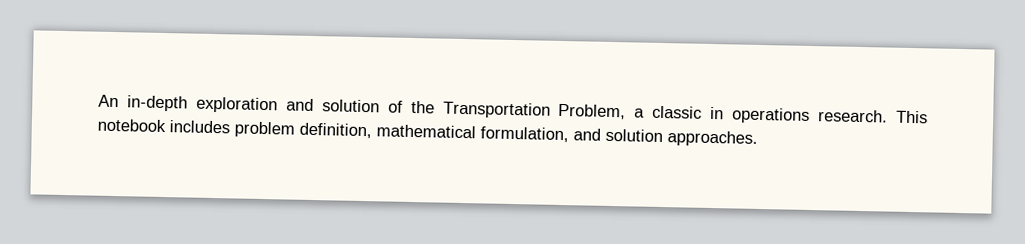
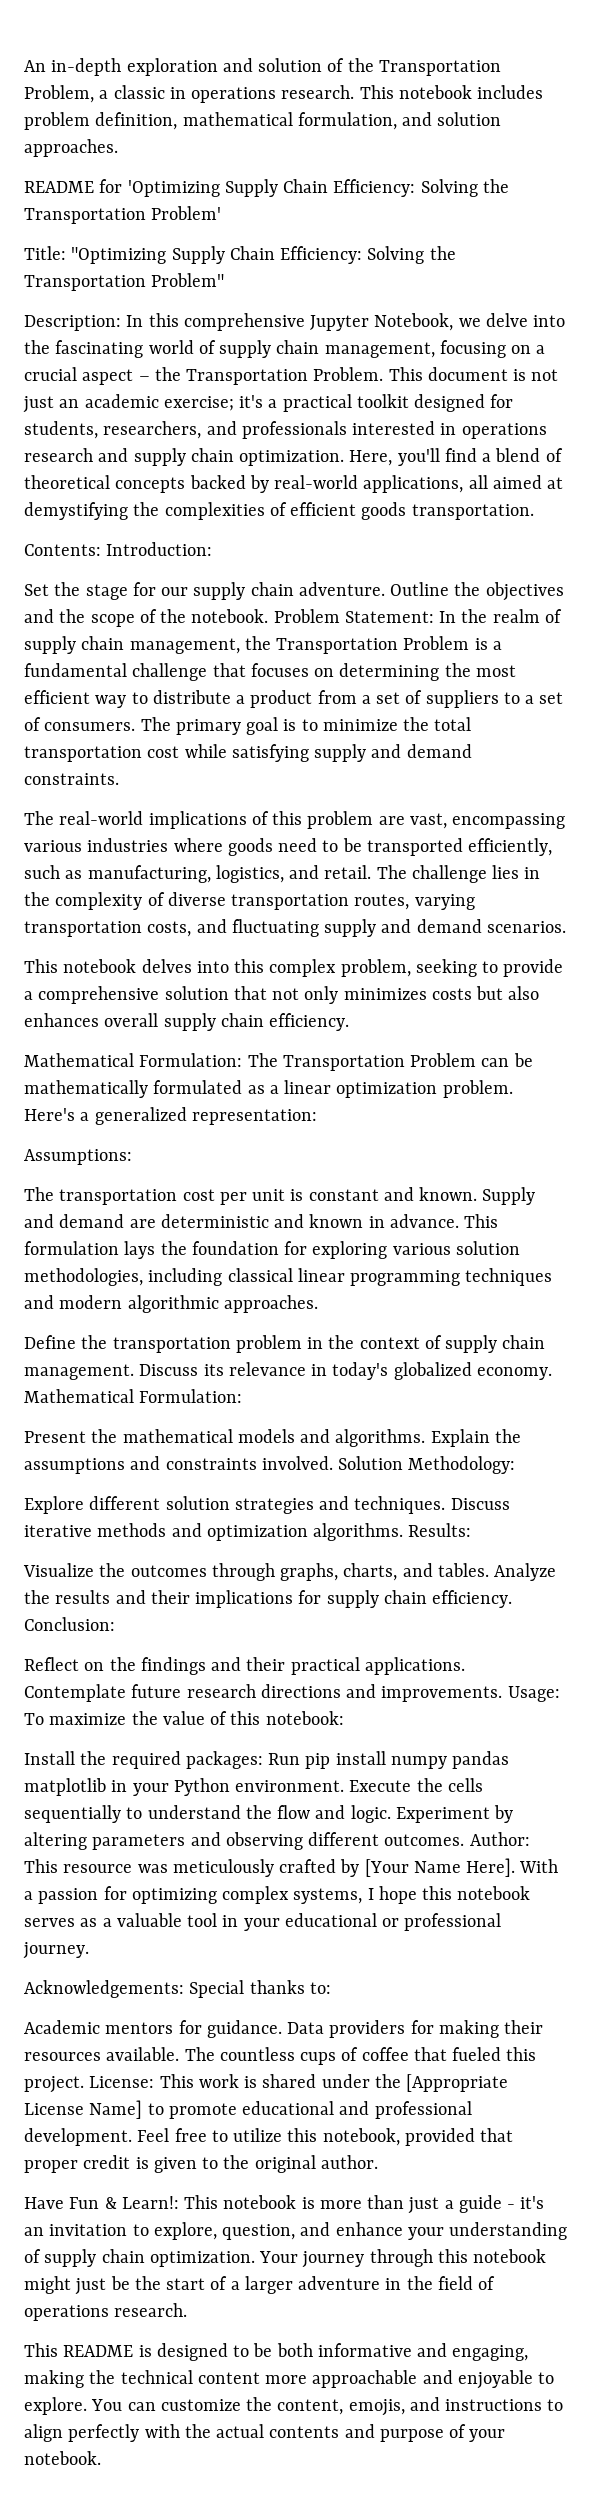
(758, 138) none -> [24,179,509,197] [24,206,222,224] [24,246,456,264] [24,273,225,291] [24,313,566,331] [24,340,546,358] [24,367,559,385] [23,394,514,413] [24,421,547,439] [24,448,563,466] [24,475,564,493] [24,502,534,520] [24,542,213,556] [24,582,564,601] [24,609,562,627] [24,636,502,654] [24,663,516,681] [24,690,564,708] [24,717,472,735] [24,744,472,762] [24,773,119,785] [24,811,566,829] [24,838,553,856] [24,865,541,883] [24,892,475,910] [24,919,566,937] [24,959,564,977] [24,986,540,1004] [24,1013,350,1031] [24,1053,533,1071] [24,1080,513,1098] [24,1107,317,1125] [24,1149,132,1165] [24,1187,536,1205] [24,1214,499,1228] [24,1241,520,1259] [24,1268,553,1286] [24,1295,318,1313] [24,1335,546,1353] [24,1362,552,1380] [24,1389,243,1403] [24,1429,521,1447] [24,1456,516,1474] [24,1496,510,1514] [24,1523,472,1541] [23,1563,557,1581] [24,1590,513,1608] [24,1617,115,1631] [24,1657,465,1675] [24,1684,560,1702] [24,1711,344,1725] [24,1751,510,1769] [24,1778,483,1796] [24,1805,514,1823] [24,1832,530,1850] [24,1858,559,1877] [24,1886,531,1904] [24,1913,502,1931] [23,1942,89,1959] [24,1980,331,1998] [24,2020,544,2038] [24,2047,537,2065] [24,2074,509,2093] [24,2100,472,2119] [24,2128,514,2146] [24,2155,378,2173] [24,2195,545,2214] [24,2222,568,2240] [24,2249,547,2268] [24,2276,496,2295] [24,2303,188,2321] [24,2343,529,2361] [24,2370,555,2389] [24,2397,564,2416] [24,2424,506,2442] [24,2451,101,2465] // README for 'Optimizing Supply Chain Efficiency: Solving the Transportation Problem' // Title: "Optimizing Supply Chain Efficiency: Solving the Transportation Problem" // Description: In this comprehensive Jupyter Notebook, we delve into the fascinating world of supply chain management, focusing on a crucial aspect – the Transportation Problem. This document is not just an academic exercise; it's a practical toolkit designed for students, researchers, and professionals interested in operations research and supply chain optimization. Here, you'll find a blend of theoretical concepts backed by real-world applications, all aimed at demystifying the complexities of efficient goods transportation. // Contents: Introduction: // Set the stage for our supply chain adventure. Outline the objectives and the scope of the notebook. Problem Statement: In the realm of supply chain management, the Transportation Problem is a fundamental challenge that focuses on determining the most efficient way to distribute a product from a set of suppliers to a set of consumers. The primary goal is to minimize the total transportation cost while satisfying supply and demand constraints. // The real-world implications of this problem are vast, encompassing various industries where goods need to be transported efficiently, such as manufacturing, logistics, and retail. The challenge lies in the complexity of diverse transportation routes, varying transportation costs, and fluctuating supply and demand scenarios. // This notebook delves into this complex problem, seeking to provide a comprehensive solution that not only minimizes costs but also enhances overall supply chain efficiency. // Mathematical Formulation: The Transportation Problem can be mathematically formulated as a linear optimization problem. Here's a generalized representation: // Assumptions: // The transportation cost per unit is constant and known. Supply and demand are deterministic and known in advance. This formulation lays the foundation for exploring various solution methodologies, including classical linear programming techniques and modern algorithmic approaches. // Define the transportation problem in the context of supply chain management. Discuss its relevance in today's globalized economy. Mathematical Formulation: // Present the mathematical models and algorithms. Explain the assumptions and constraints involved. Solution Methodology: // Explore different solution strategies and techniques. Discuss iterative methods and optimization algorithms. Results: // Visualize the outcomes through graphs, charts, and tables. Analyze the results and their implications for supply chain efficiency. Conclusion: // Reflect on the findings and their practical applications. Contemplate future research directions and improvements. Usage: To maximize the value of this notebook: // Install the required packages: Run pip install numpy pandas matplotlib in your Python environment. Execute the cells sequentially to understand the flow and logic. Experiment by altering parameters and observing different outcomes. Author: This resource was meticulously crafted by [Your Name Here]. With a passion for optimizing complex systems, I hope this notebook serves as a valuable tool in your educational or professional journey. // Acknowledgements: Special thanks to: // Academic mentors for guidance. Data providers for making their resources available. The countless cups of coffee that fueled this project. License: This work is shared under the [Appropriate License Name] to promote educational and professional development. Feel free to utilize this notebook, provided that proper credit is given to the original author. // Have Fun & Learn!: This notebook is more than just a guide - it's an invitation to explore, question, and enhance your understanding of supply chain optimization. Your journey through this notebook might just be the start of a larger adventure in the field of operations research. // This README is designed to be both informative and engaging, making the technical content more approachable and enjoyable to explore. You can customize the content, emojis, and instructions to align perfectly with the actual contents and purpose of your notebook.

